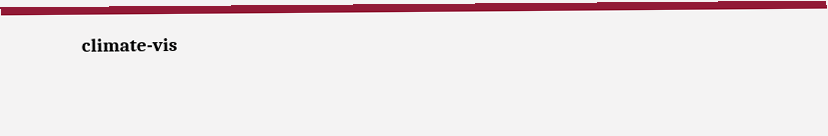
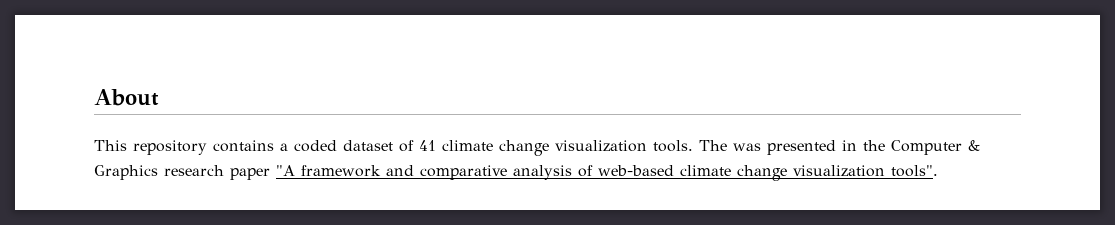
[81,37,177,52] climate-vis -> [94,89,159,106] [94,140,980,156] [94,165,938,181] About // This repository contains a coded dataset of 41 climate change visualization tools. The was presented in the Computer & Graphics research paper "A framework and comparative analysis of web-based climate change visualization tools".

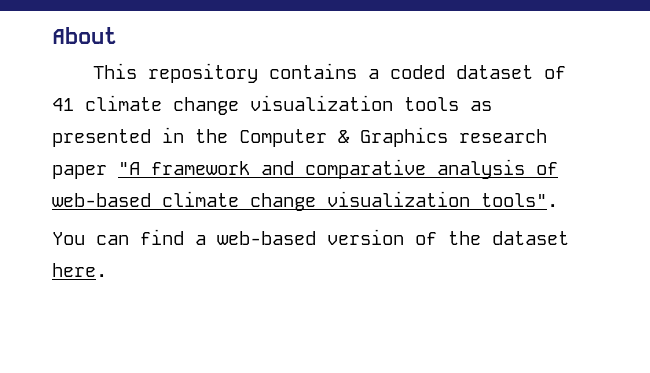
[653,140,761,152] tools. The was -> [404,97,492,111] tools as
(938, 171) none -> [52,229,569,245] [52,263,107,277] // You can find a web-based version of the dataset here.

